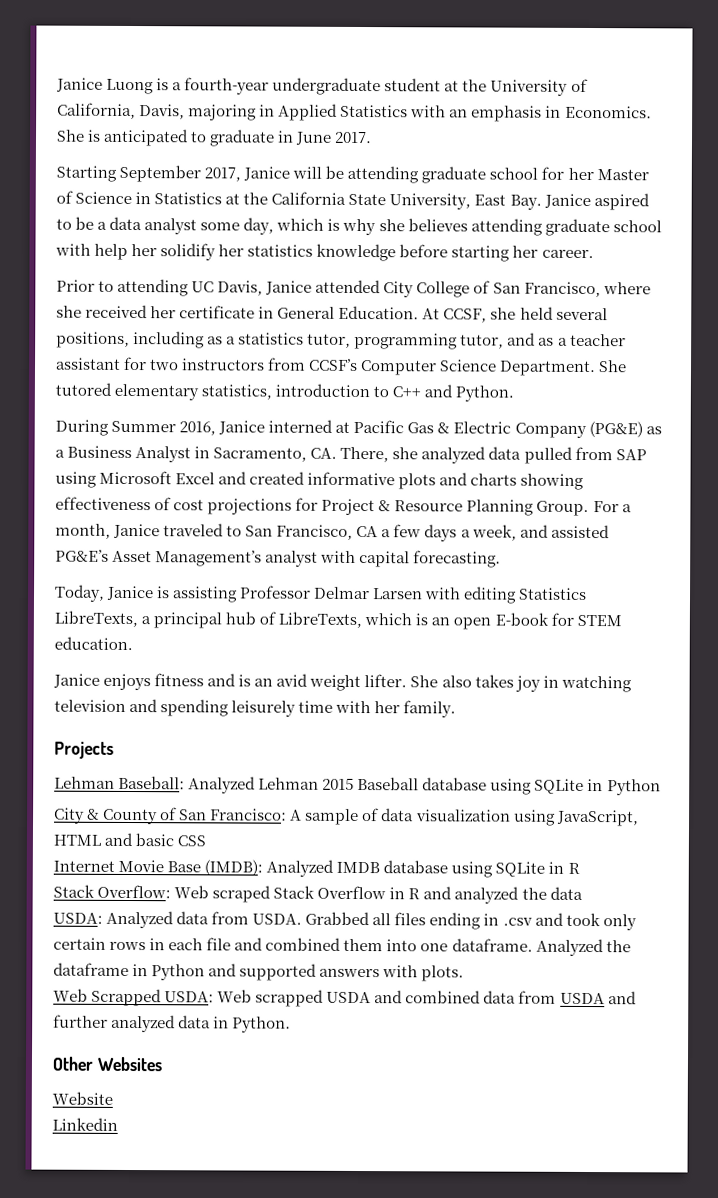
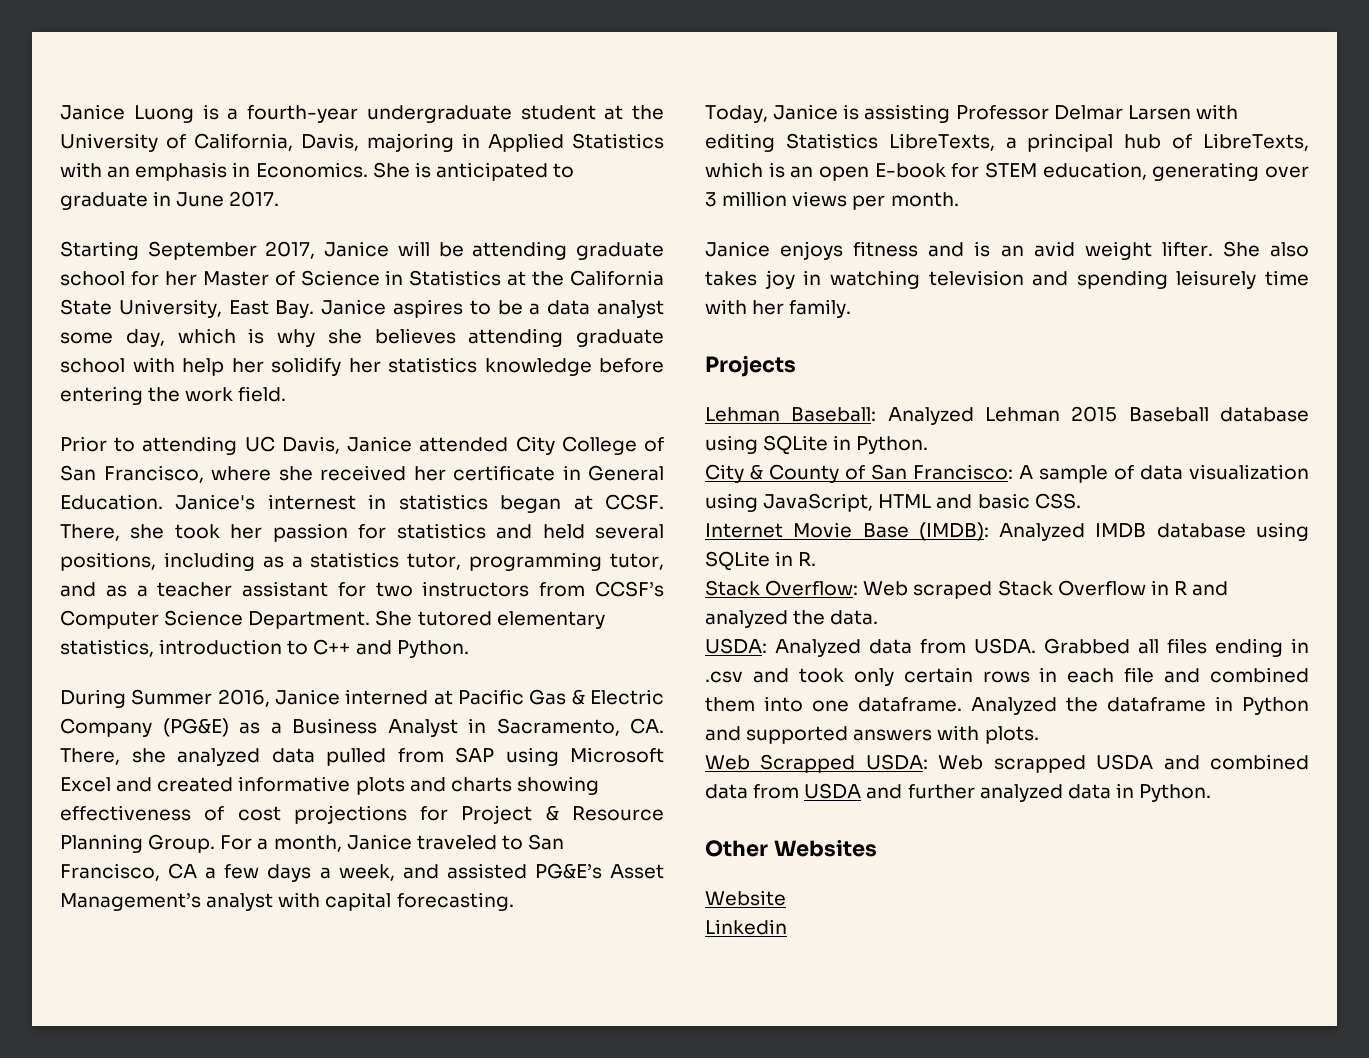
[593,193,650,211] aspired -> [393,299,464,318] aspires
[451,245,594,262] starting her career. -> [60,386,287,405] entering the work field.
[422,307,517,323] At CCSF, she -> [175,494,665,513] [60,523,533,542] Janice's internest in statistics began at CCSF. There, she took her passion for statistics and
[54,636,133,651] education. -> [1042,162,1309,181] [705,191,959,210] education, generating over 3 million views per month.
[606,779,661,796] Python -> [856,436,929,454] Python.
[177,835,207,847] CSS -> [1034,493,1081,509] CSS.
[567,862,580,874] R -> [798,552,817,566] R.
[549,886,583,900] data -> [830,610,879,625] data.

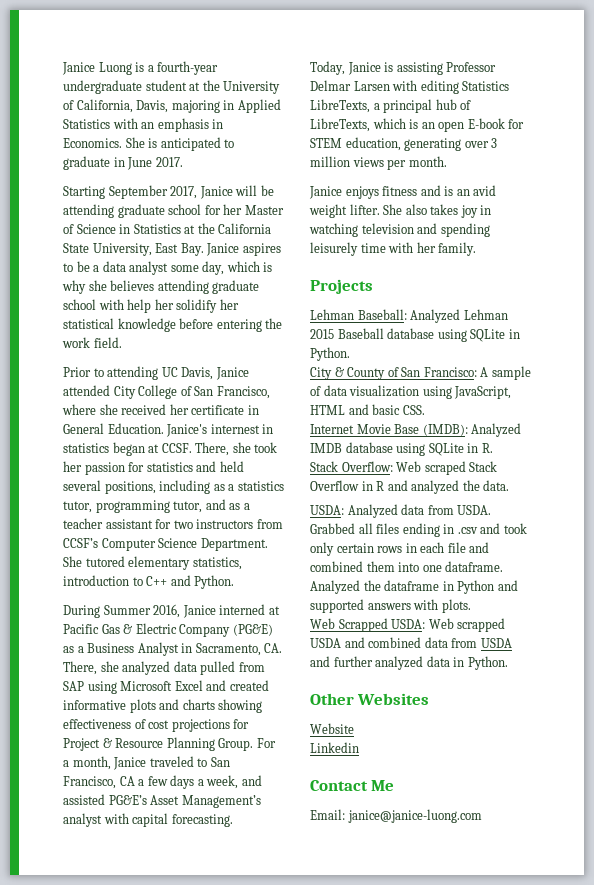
[388,357,477,373] statistics -> [63,318,114,329] statistical
(787, 927) none -> [310,780,395,791] [310,809,482,823] // Contact Me // Email: janice@janice-luong.com

